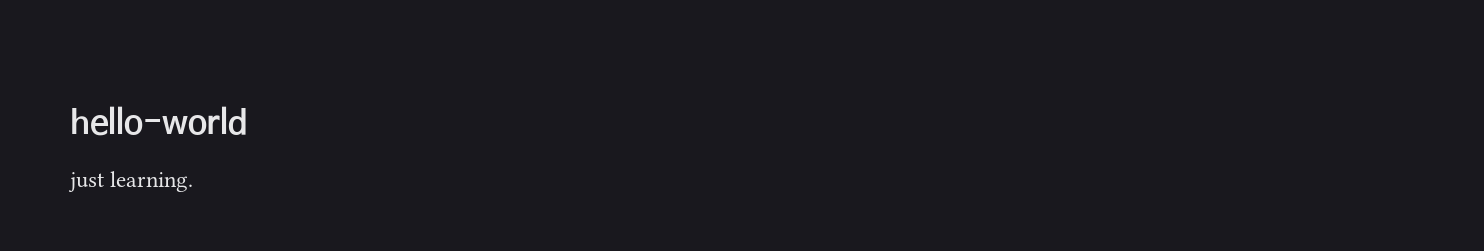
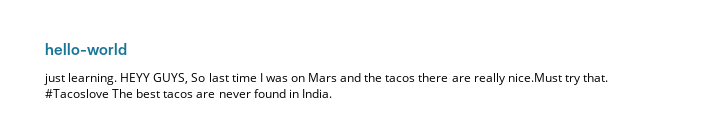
(194, 181) none -> [120,73,608,85] [45,89,332,98] HEYY GUYS, So last time I was on Mars and the tacos there are really nice.Must try that. #Tacoslove The best tacos are never found in India.

